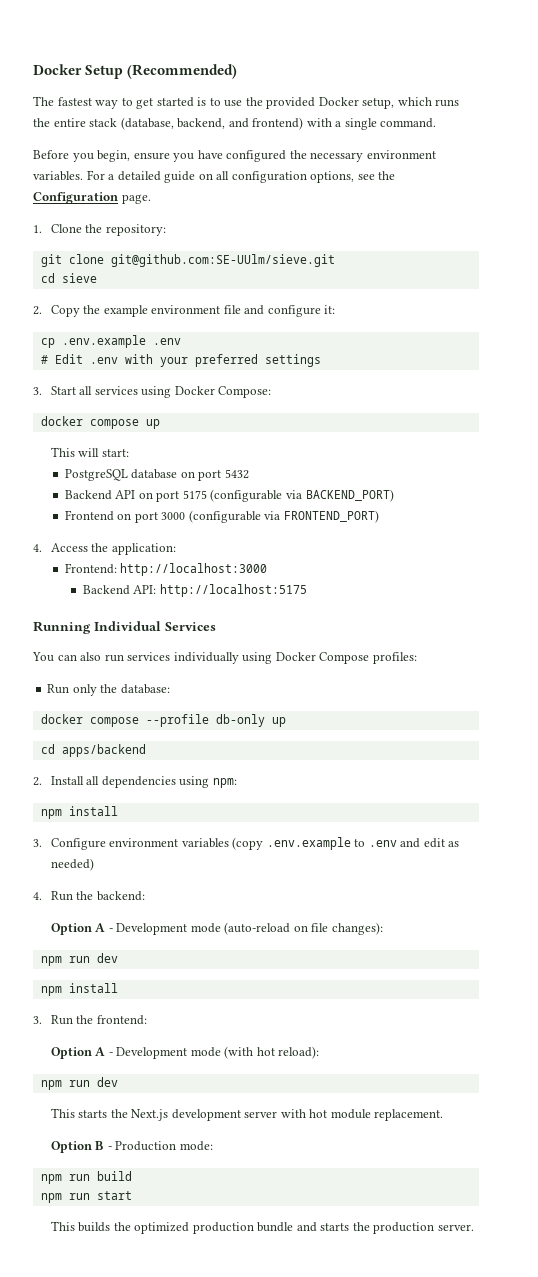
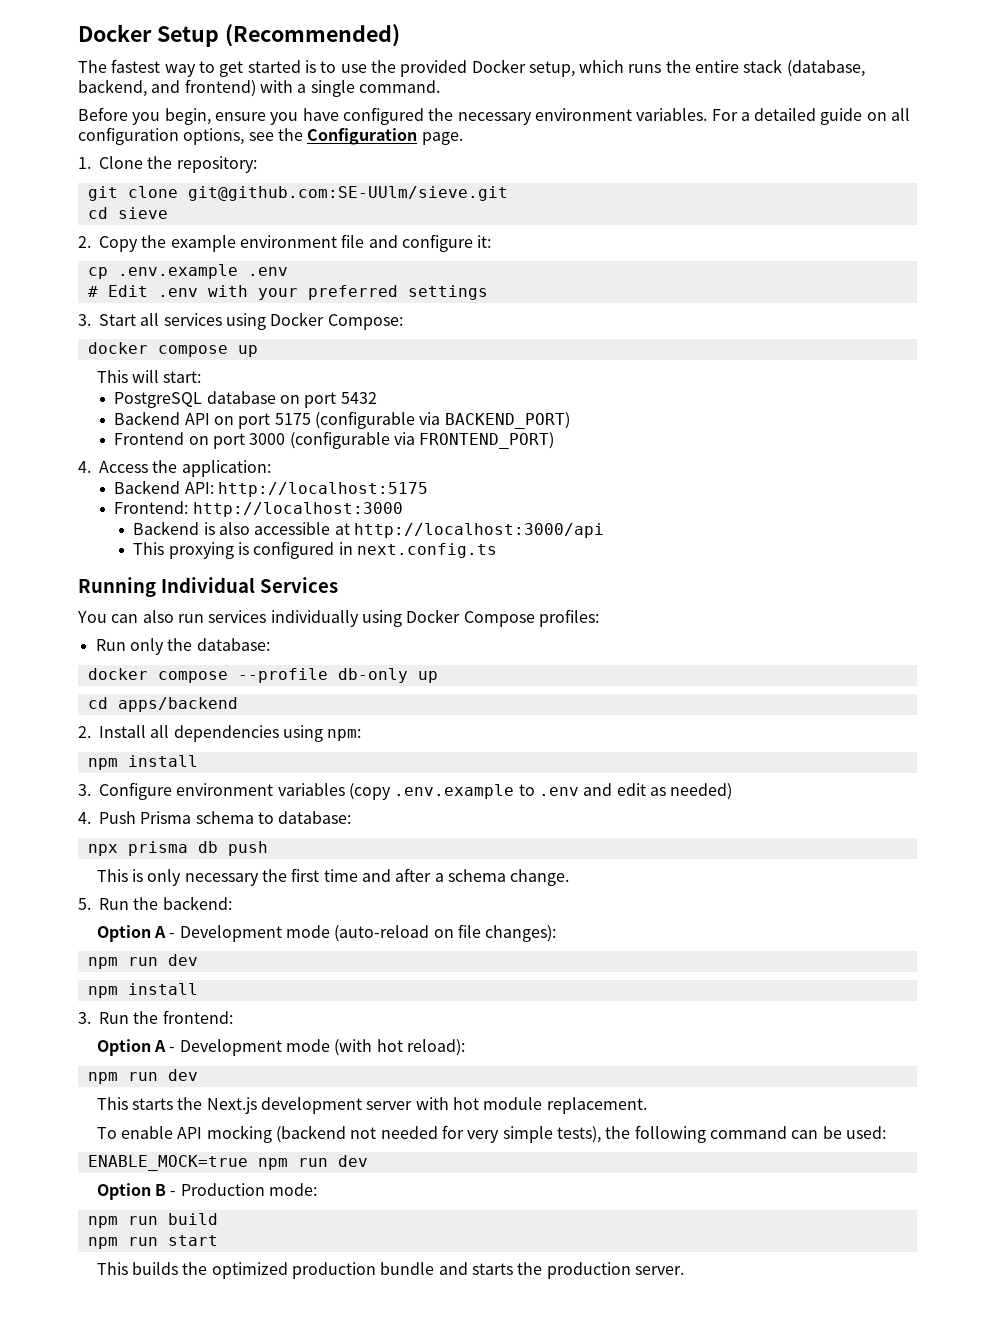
(176, 549) none -> [114,480,429,497] // Backend API: http://localhost:5175
[133,584,307,597] API: http://localhost:5175 -> [203,522,604,538] [133,541,497,559] is also accessible at http://localhost:3000/api // This proxying is configured in next.config.ts
(42, 896) none -> [99,811,352,824] [87,841,268,856] [96,868,570,886] [78,898,91,910] Push Prisma schema to database: // npx prisma db push // This is only necessary the first time and after a schema change. // 5.
(444, 1115) none -> [96,1125,886,1143] [87,1155,368,1171] // To enable API mocking (backend not needed for very simple tests), the following command can be used: // ENABLE_MOCK=true npm run dev

